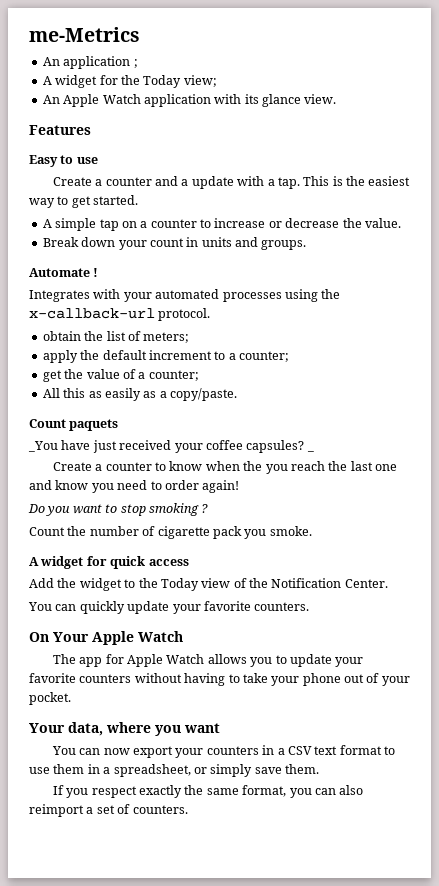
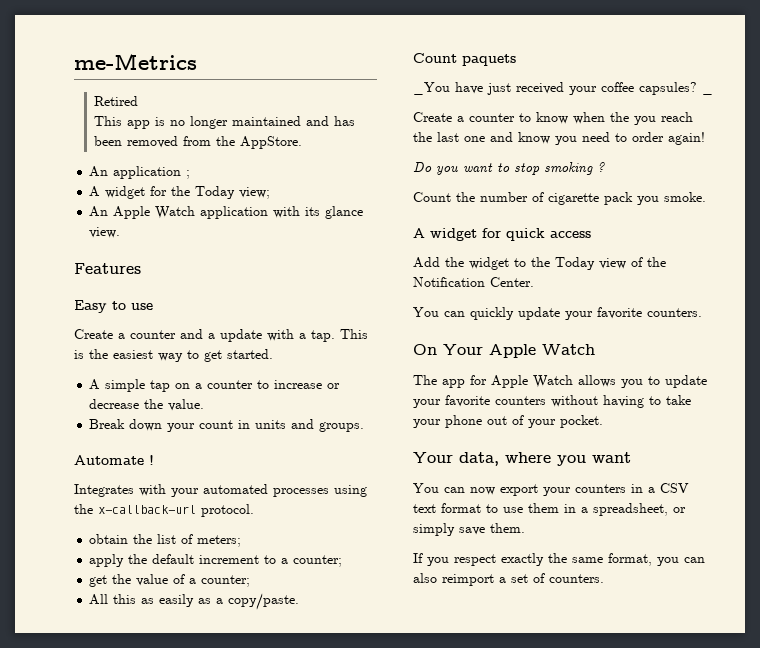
(140, 34) none -> [94,96,139,106] [94,116,356,129] [94,136,303,149] // Retired // This app is no longer maintained and has been removed from the AppStore.

